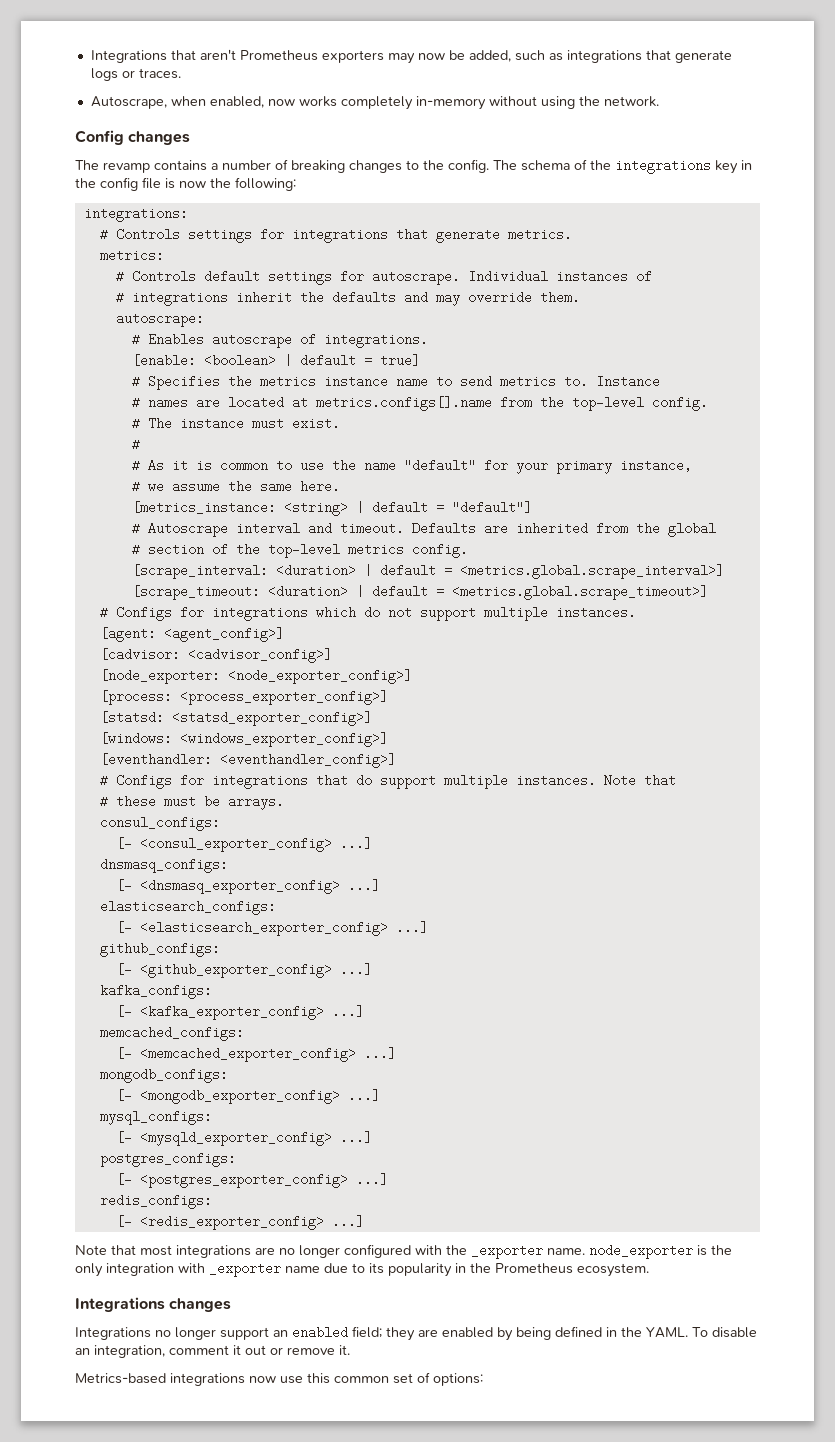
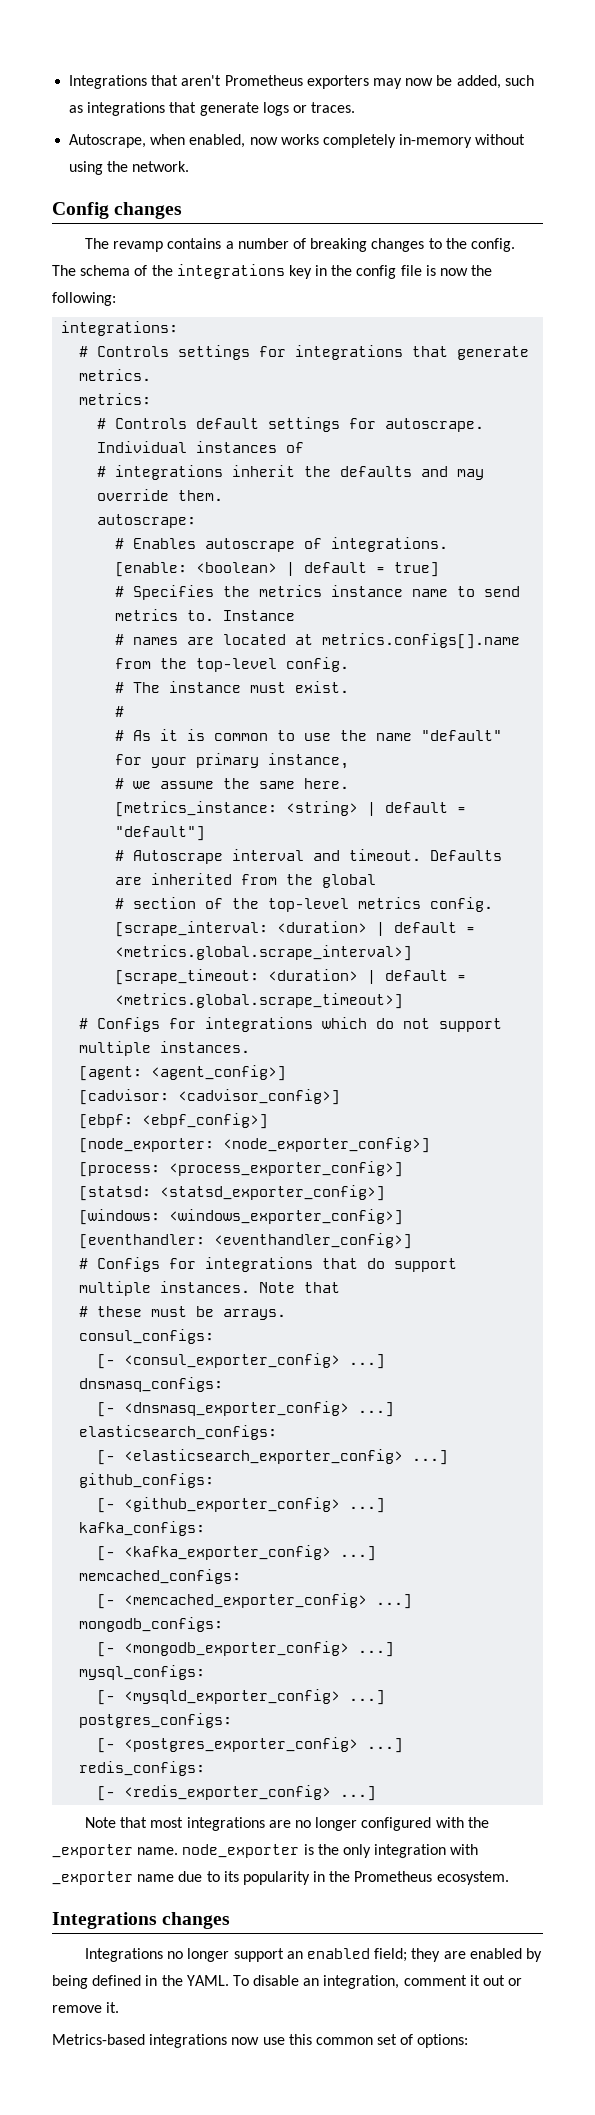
(332, 655) none -> [79,1113,269,1129] // [ebpf: <ebpf_config>]

